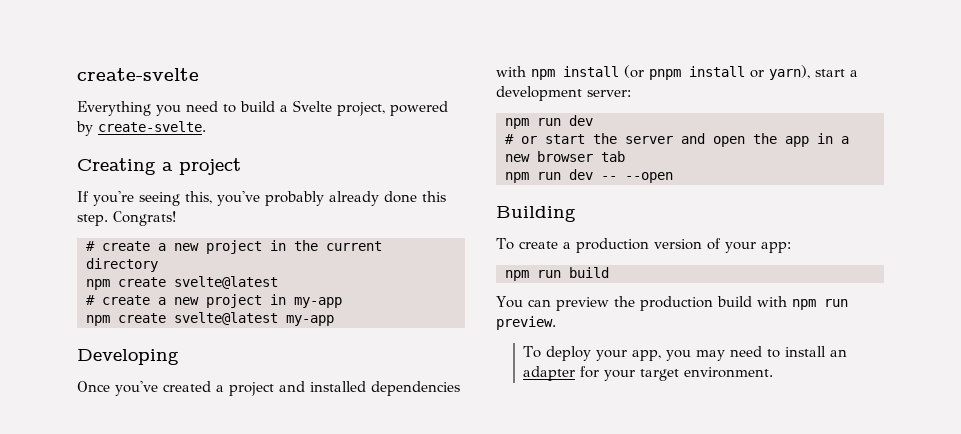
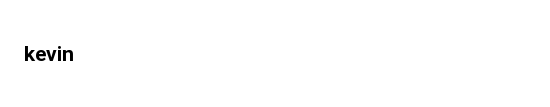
[77,68,199,81] [77,100,448,116] [76,121,206,136] [77,158,241,175] [77,191,446,206] [77,211,176,226] [86,240,382,254] [86,258,158,272] [86,276,278,290] [86,294,342,308] [86,312,334,326] [77,349,179,365] [77,381,460,396] [496,65,858,80] [496,86,631,101] [505,115,593,129] [505,133,849,147] [505,151,625,162] [505,169,673,183] [496,206,576,222] [496,238,791,253] [505,267,609,281] [496,296,848,311] [496,316,556,330] [523,346,848,361] [523,366,774,381] create-svelte // Everything you need to build a Svelte project, powered by create-svelte. // Creating a project // If you're seeing this, you've probably already done this step. Congrats! // # create a new project in the current directory // npm create svelte@latest // # create a new project in my-app // npm create svelte@latest my-app // Developing // Once you've created a project and installed dependencies with npm install (or pnpm install or yarn), start a development server: // npm run dev // # or start the server and open the app in a new browser tab // npm run dev -- --open // Building // To create a production version of your app: // npm run build // You can preview the production build with npm run preview. // To deploy your app, you may need to install an adapter for your target environment. -> [24,46,74,61] kevin

